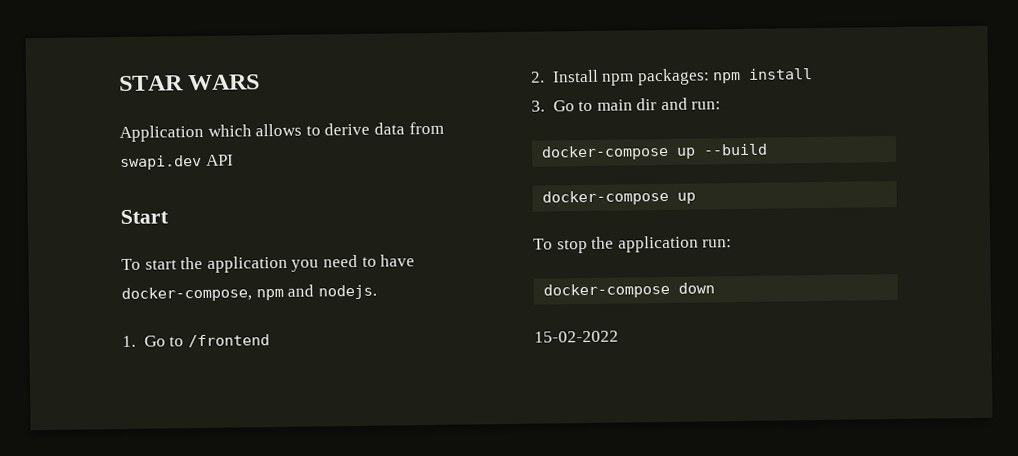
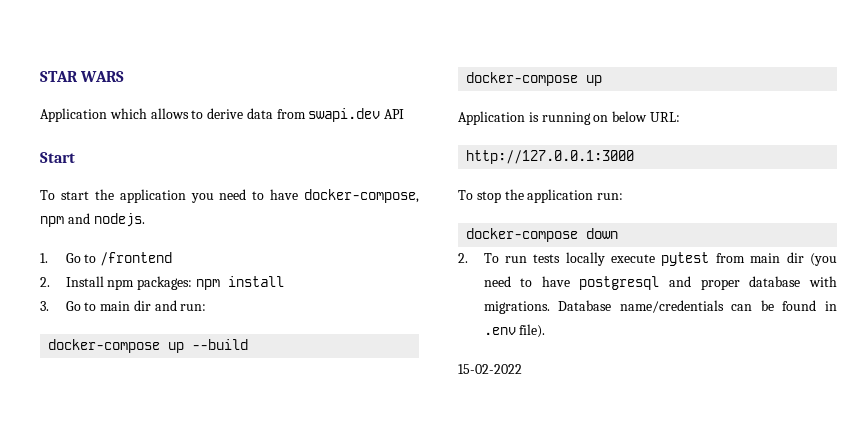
(697, 198) none -> [458,111,680,125] [466,150,635,164] // Application is running on below URL: // http://127.0.0.1:3000
(716, 288) none -> [458,252,837,266] [483,276,837,290] [483,300,838,314] [483,324,546,338] // 2. To run tests locally execute pytest from main dir (you need to have postgresql and proper database with migrations. Database name/credentials can be found in .env file).

